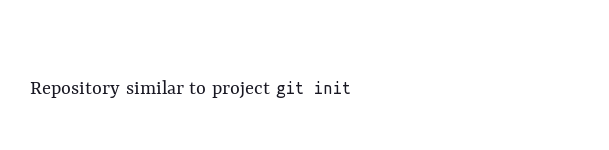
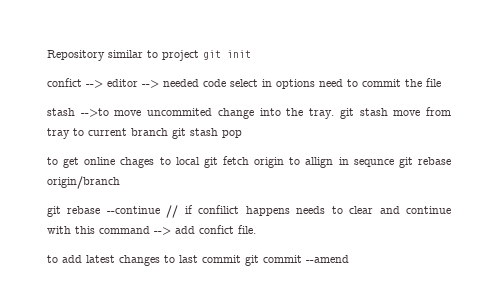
(351, 87) none -> [47,78,441,89] [47,107,452,119] [47,128,242,139] [47,156,452,168] [47,176,120,189] [47,205,451,218] [47,225,256,235] [47,255,349,266] // confict --> editor --> needed code select in options need to commit the file // stash -->to move uncommited change into the tray. git stash move from tray to current branch git stash pop // to get online chages to local git fetch origin to allign in sequnce git rebase origin/branch // git rebase --continue // if confilict happens needs to clear and continue with this command --> add confict file. // to add latest changes to last commit git commit --amend

